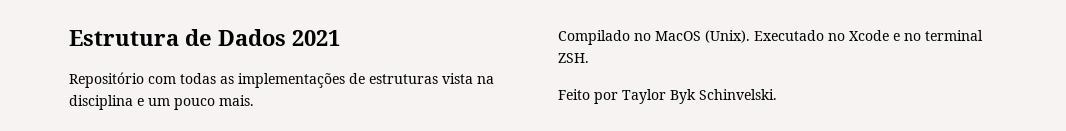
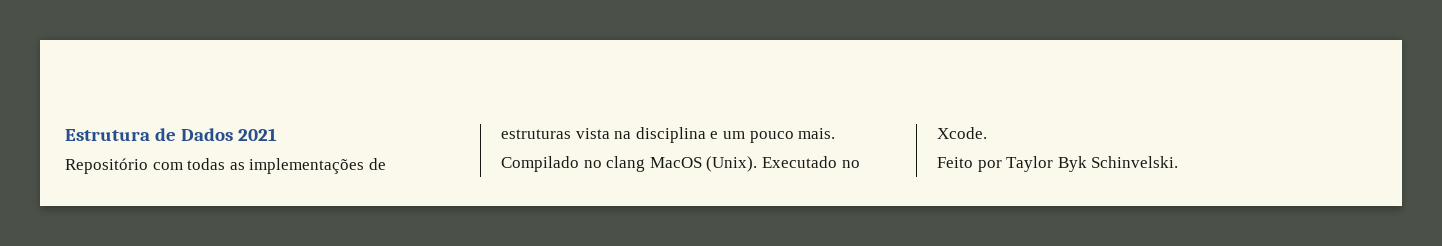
(651, 37) none -> [606,156,646,172] clang
[849,30,983,41] [558,53,589,63] Xcode e no terminal ZSH. -> [937,127,987,139] Xcode.

